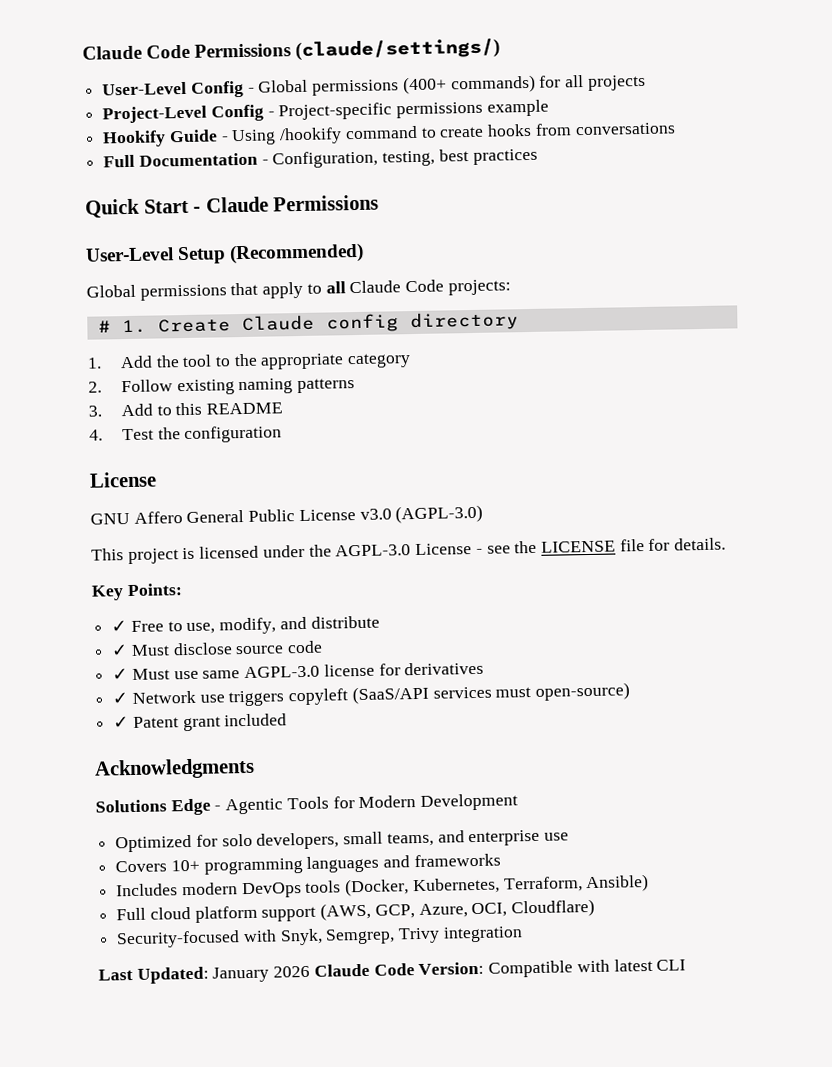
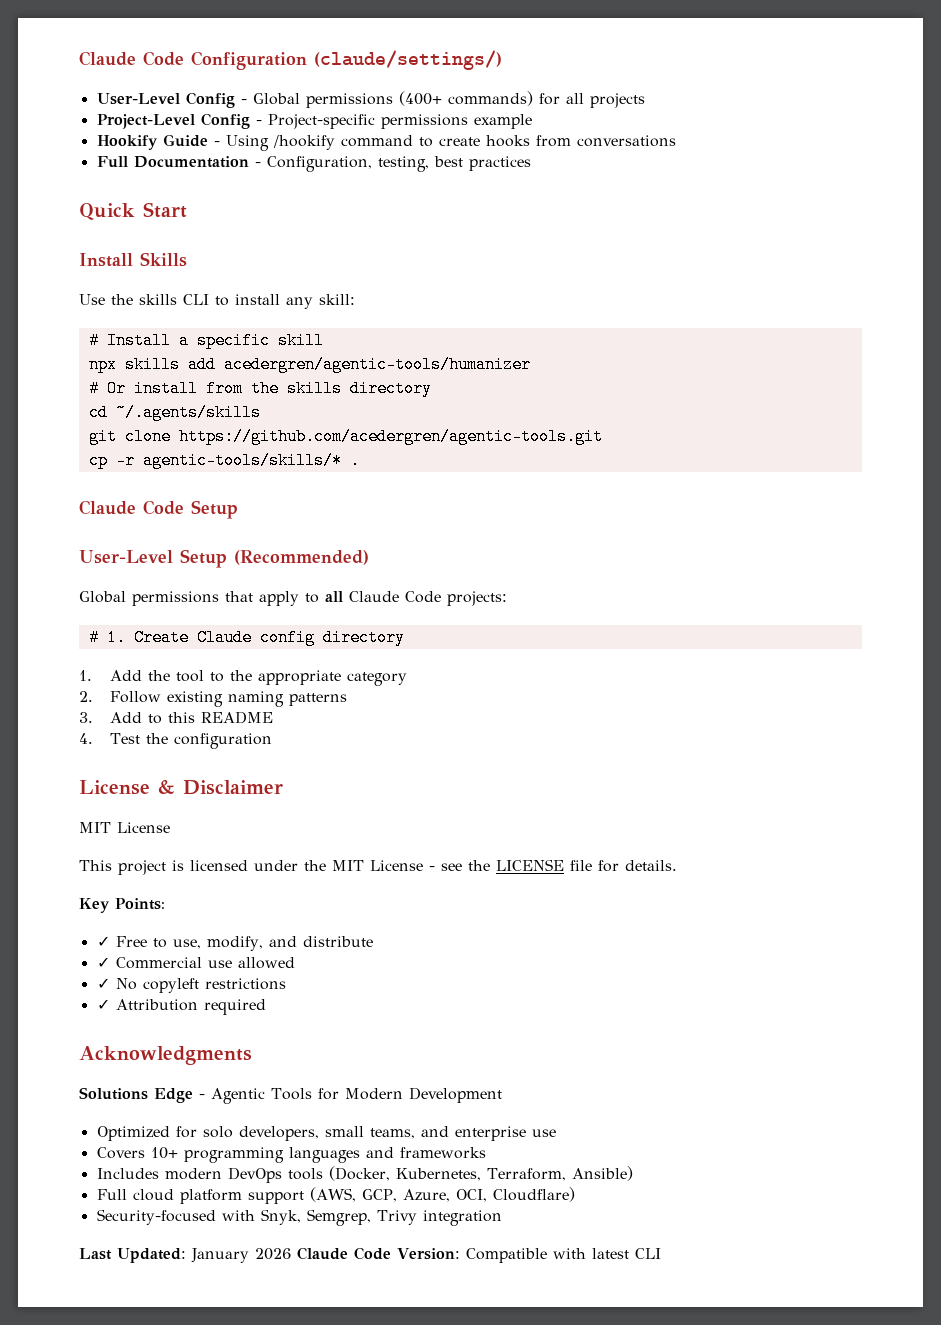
[82,43,292,60] Claude Code Permissions -> [79,51,307,70] Claude Code Configuration
[193,194,380,213] - Claude Permissions -> [79,252,187,267] [79,294,355,309] [88,332,324,349] [88,356,531,373] [88,380,432,397] [88,404,261,421] [88,428,603,445] [88,452,360,469] [79,500,238,519] // Install Skills // Use the skills CLI to install any skill: // # Install a specific skill // npx skills add acedergren/agentic-tools/humanizer // # Or install from the skills directory // cd ~/.agents/skills // git clone https://github.com/acedergren/agentic-tools.git // cp -r agentic-tools/skills/* . // Claude Code Setup
[90,504,484,525] // GNU Affero General Public License v3.0 (AGPL-3.0) -> [158,780,283,795] [79,822,170,833] & Disclaimer // MIT License
[335,544,412,557] AGPL-3.0 -> [332,860,364,871] MIT
[130,640,324,656] [112,661,485,681] [112,682,631,707] [113,713,288,732] Must disclose source code // ✓ Must use same AGPL-3.0 license for derivatives // ✓ Network use triggers copyleft (SaaS/API services must open-source) // ✓ Patent grant included -> [115,957,295,969] [96,978,286,993] [96,999,266,1015] Commercial use allowed // ✓ No copyleft restrictions // ✓ Attribution required

